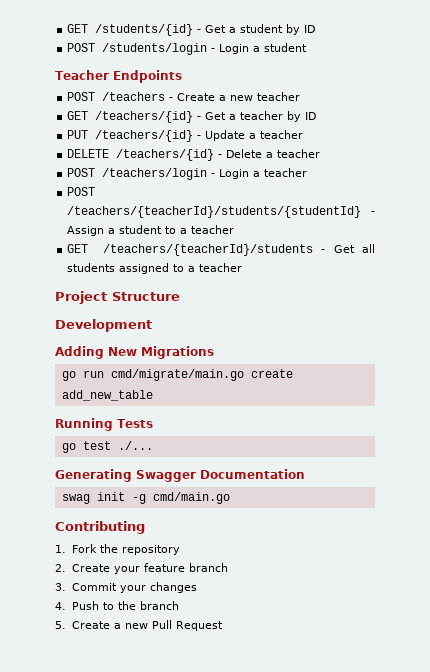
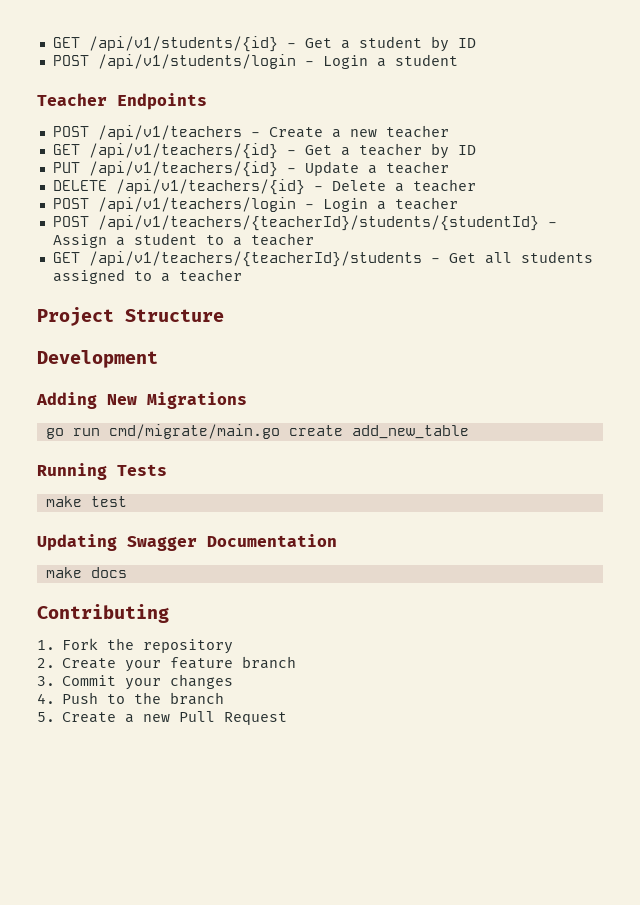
[67,24,194,36] GET /students/{id} -> [52,36,278,52] GET /api/v1/students/{id}
[102,43,208,55] /students/login -> [97,54,296,69] /api/v1/students/login
[102,92,166,101] /teachers -> [97,125,242,140] /api/v1/teachers
[95,111,194,123] /teachers/{id} -> [88,143,278,159] /api/v1/teachers/{id}
[95,130,194,142] /teachers/{id} -> [88,161,278,177] /api/v1/teachers/{id}
[116,149,215,161] /teachers/{id} -> [115,179,305,195] /api/v1/teachers/{id}
[102,168,208,180] /teachers/login -> [97,197,296,212] /api/v1/teachers/login
[67,206,362,218] /teachers/{teacherId}/students/{studentId} -> [97,215,539,231] /api/v1/teachers/{teacherId}/students/{studentId}
[102,244,313,256] /teachers/{teacherId}/students -> [88,251,422,267] /api/v1/teachers/{teacherId}/students
[61,443,76,453] go -> [45,496,82,507] make
[117,441,153,450] [55,469,132,482] ./... // Generating -> [37,534,117,551] // Updating
[61,492,230,504] swag init -g cmd/main.go -> [45,567,127,578] make docs

